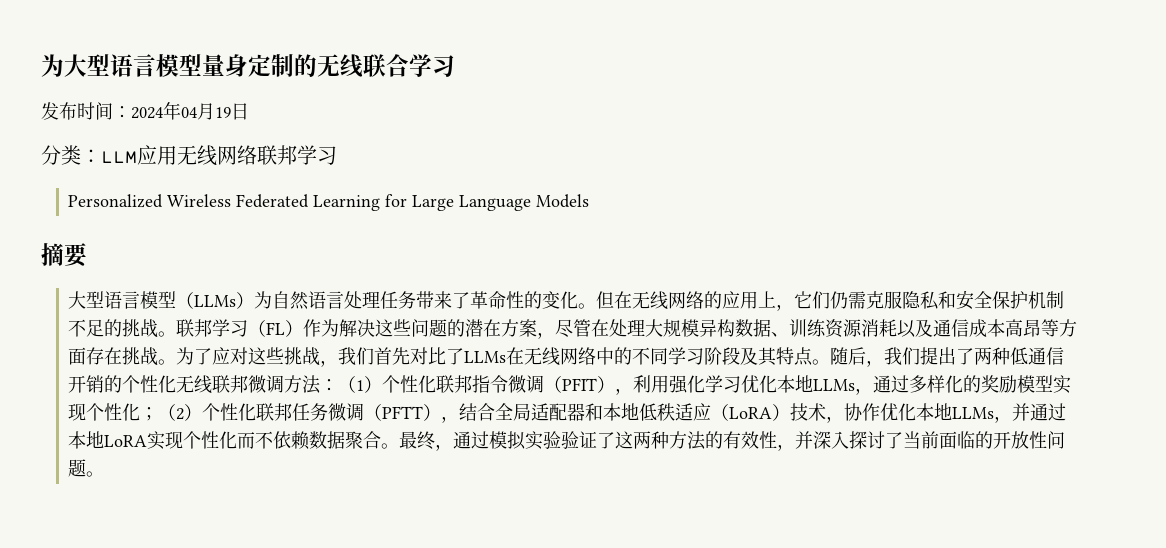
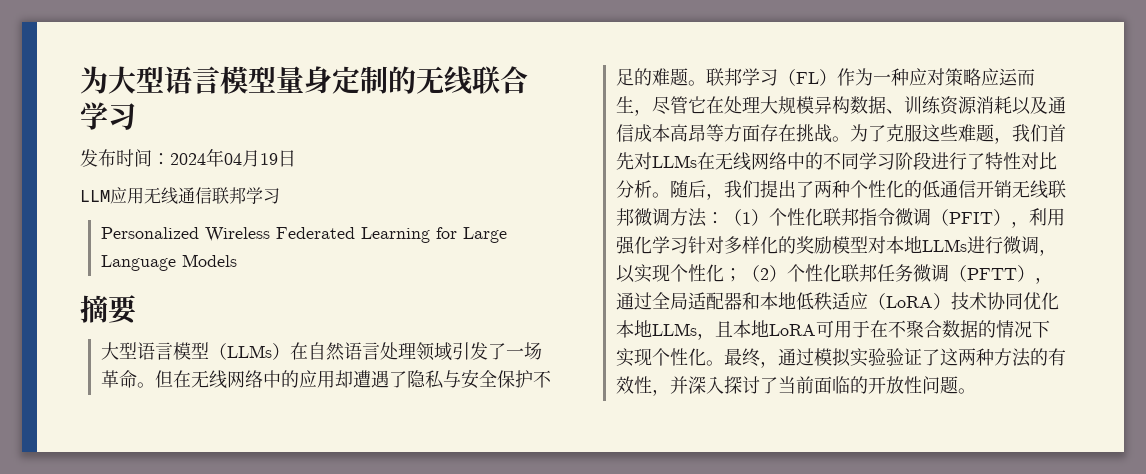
[41,145,101,165] 分类： -> (296, 158) none
[217,145,257,165] 网络 -> [178,187,212,204] 通信
[254,291,273,309] 为 -> [289,342,308,360] 在
[380,290,1065,311] [68,319,159,338] 任务带来了革命性的变化。但在无线网络的应用上，它们仍需克服隐私和安全保护机制不足的挑战 -> [415,342,542,361] [100,369,551,389] [615,68,688,86] 领域引发了一场革命。但在无线网络中的应用却遭遇了隐私与安全保护不足的难题
[339,319,592,339] 解决这些问题的潜在方案，尽管 -> [872,68,1035,86] [615,96,706,116] 一种应对策略应运而生，尽管它
[212,347,321,366] 应对这些挑战 -> [885,124,994,142] 克服这些难题
[428,347,465,365] 比了 -> (652, 161) none
[740,347,814,366] 及其特点 -> [930,152,1057,170] [615,180,652,198] 进行了特性对比分析
(1011, 356) none -> [849,180,922,198] 个性化的
[104,375,177,393] 的个性化 -> (1012, 189) none
[741,375,1054,395] 优化本地LLMs，通过多样化的奖励模型 -> [687,236,1057,256] [615,265,635,283] 针对多样化的奖励模型对本地LLMs进行微调，以
[459,403,496,421] 结合 -> [615,292,652,310] 通过
[826,403,1067,423] ，协作优化本地LLMs，并通过 -> [986,292,1059,310] [615,320,733,340] 协同优化本地LLMs，且
[147,431,382,450] 实现个性化而不依赖数据聚合 -> [815,320,1050,338] [615,348,706,367] 可用于在不聚合数据的情况下实现个性化

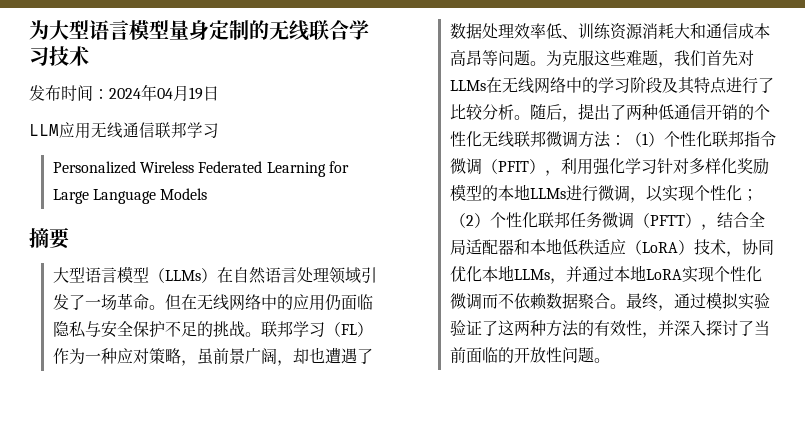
(136, 116) none -> [49,46,89,66] 技术
[334,370,407,388] 却遭遇了 -> [324,294,373,311] 仍面临
[651,68,688,86] 难题 -> [212,321,245,338] 挑战
[980,68,1035,86] [615,96,886,116] 应运而生，尽管它在处理大规模异构数据 -> [180,347,373,366] [449,23,562,39] ，虽前景广阔，却也遭遇了数据处理效率低
[1011,96,1048,115] 以及 -> [673,23,706,39] 大和
[723,124,886,143] 方面存在挑战。为了 -> [497,50,562,66] 问题。为
[822,152,859,170] 不同 -> (598, 85) none
[930,152,1057,170] 进行了特性对比 -> [661,77,774,94] [449,104,483,120] 及其特点进行了比较
[723,180,760,198] 我们 -> (578, 119) none
[849,180,922,198] 个性化的 -> (658, 112) none
(1012, 189) none -> [737,104,770,120] [449,131,482,147] 的个性化
[777,236,796,254] 的 -> (737, 166) none
[867,236,886,254] 对 -> [481,185,498,201] 的
[615,292,652,310] 通过 -> [716,212,749,228] 结合
(987, 301) none -> [725,251,742,257] ，
[714,321,733,337] 且 -> [565,266,614,282] 并通过
[815,320,1050,338] [615,348,706,367] 可用于在不聚合数据的情况下实现个性化 -> [681,266,762,283] [449,293,610,310] 实现个性化微调而不依赖数据聚合

